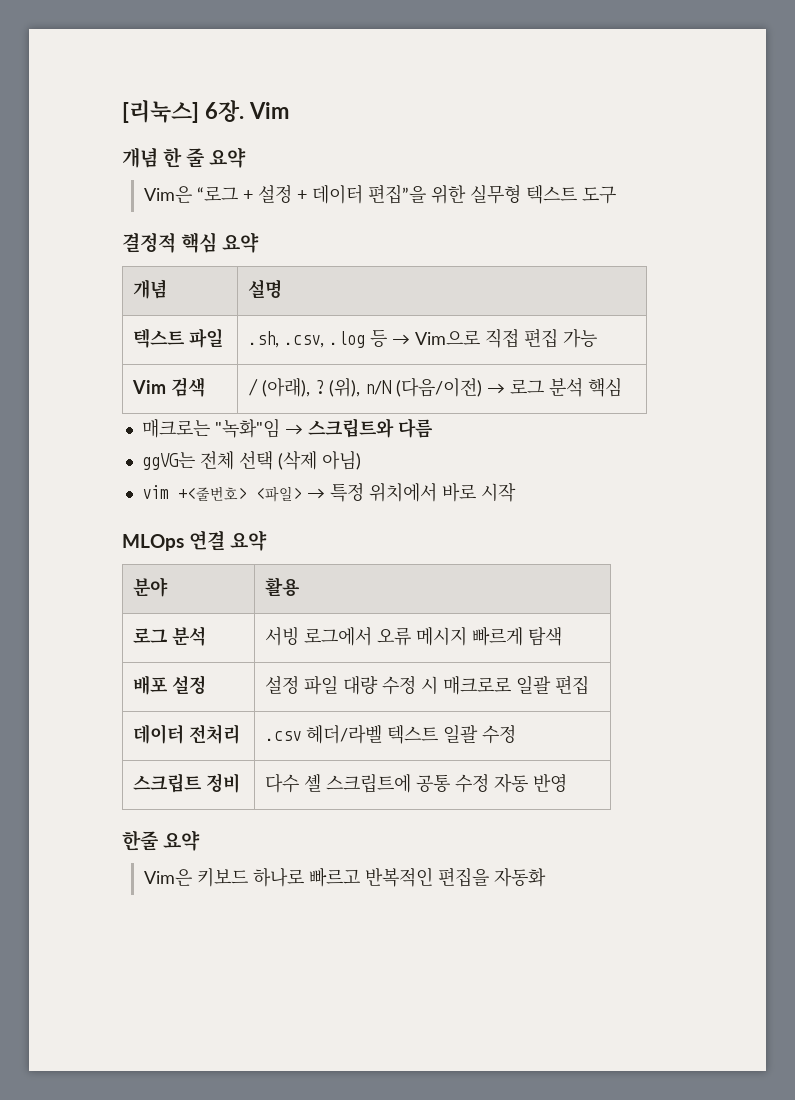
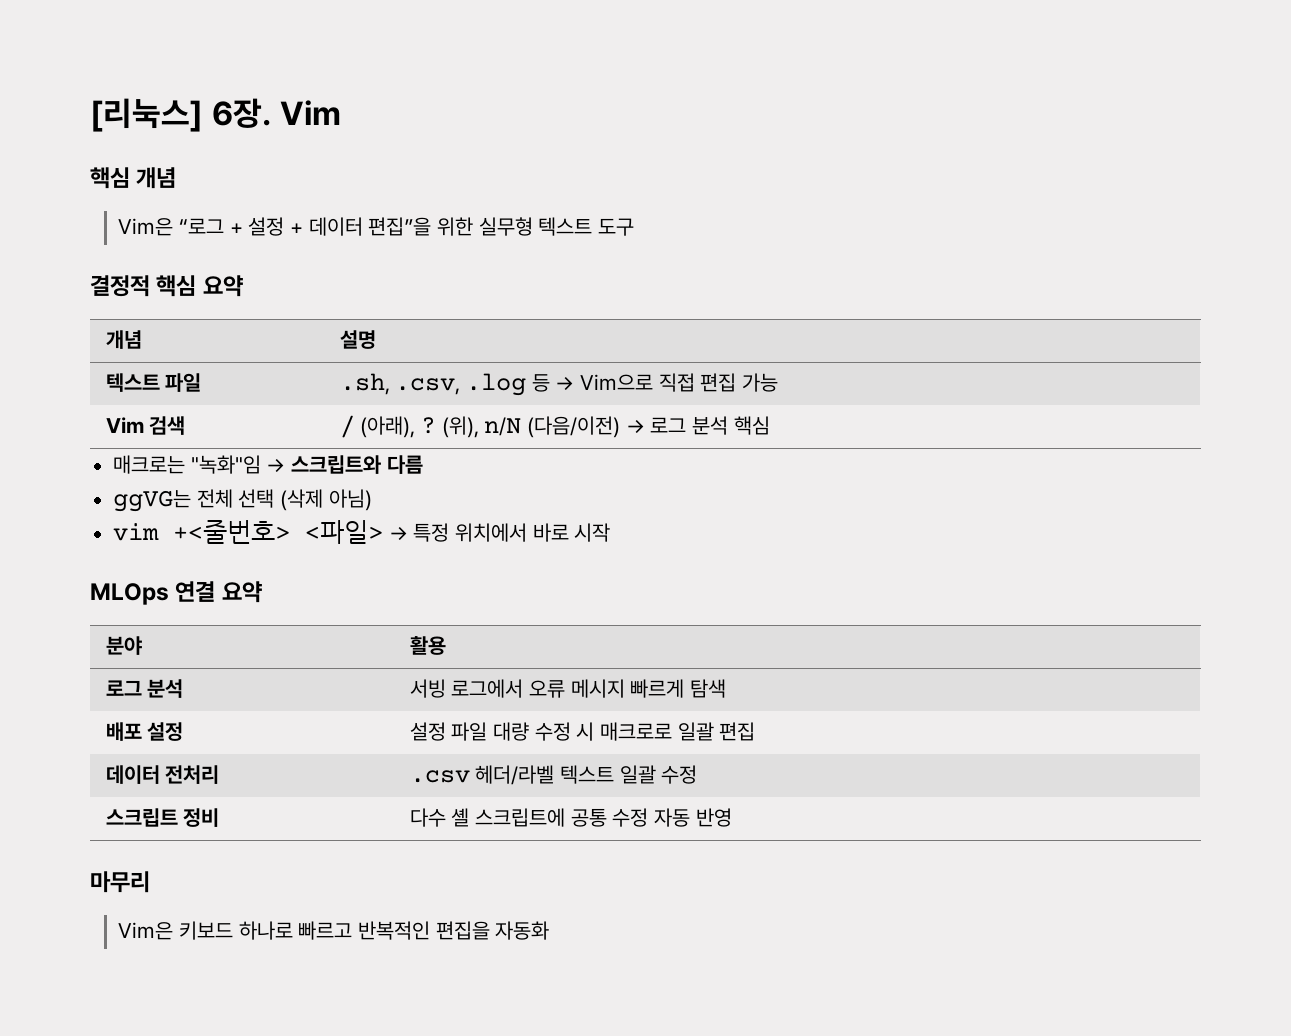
[122,147,247,168] 개념 한 줄 요약 -> [90,167,177,189] 핵심 개념
[122,830,201,851] 한줄 요약 -> [90,871,150,893] 마무리

